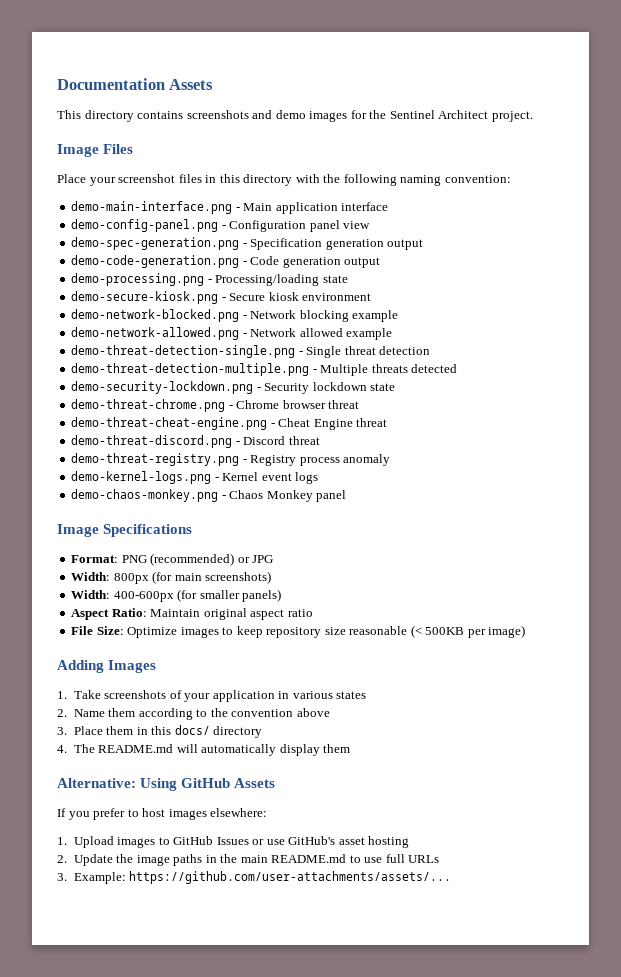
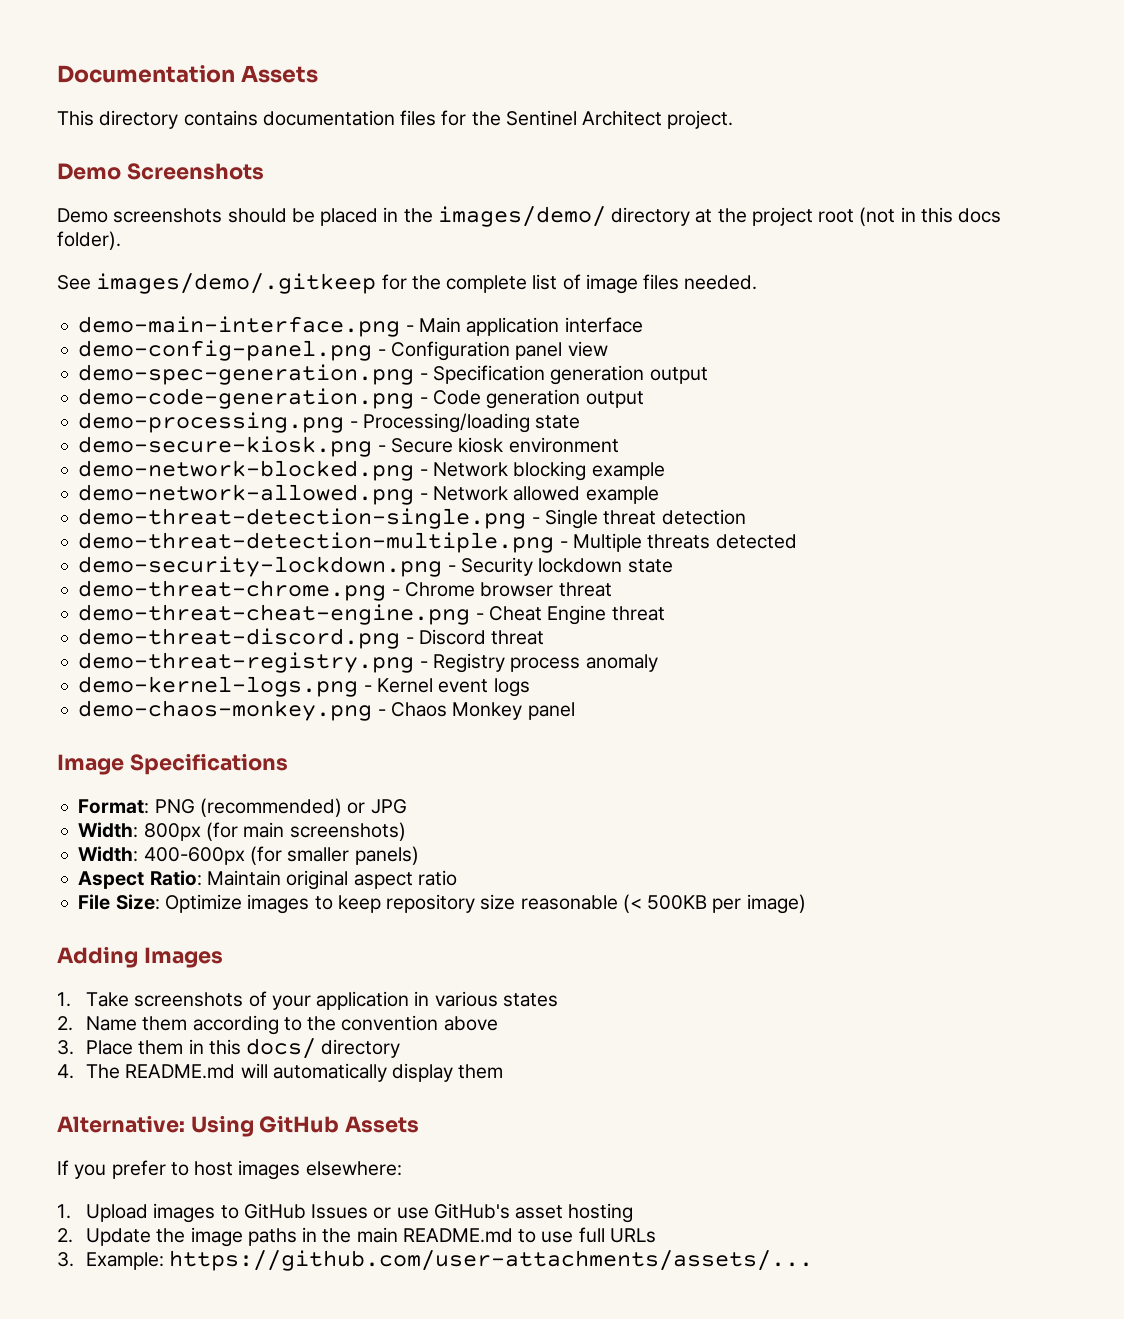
[186,110,348,122] screenshots and demo images -> [262,110,437,126] documentation files
[57,144,134,157] [57,174,511,186] Image Files // Place your screenshot files in this directory with the following naming convention: -> [57,163,264,180] [57,206,1002,227] [57,231,121,250] [57,273,758,294] Demo Screenshots // Demo screenshots should be placed in the images/demo/ directory at the project root (not in this docs folder). // See images/demo/.gitkeep for the complete list of image files needed.

